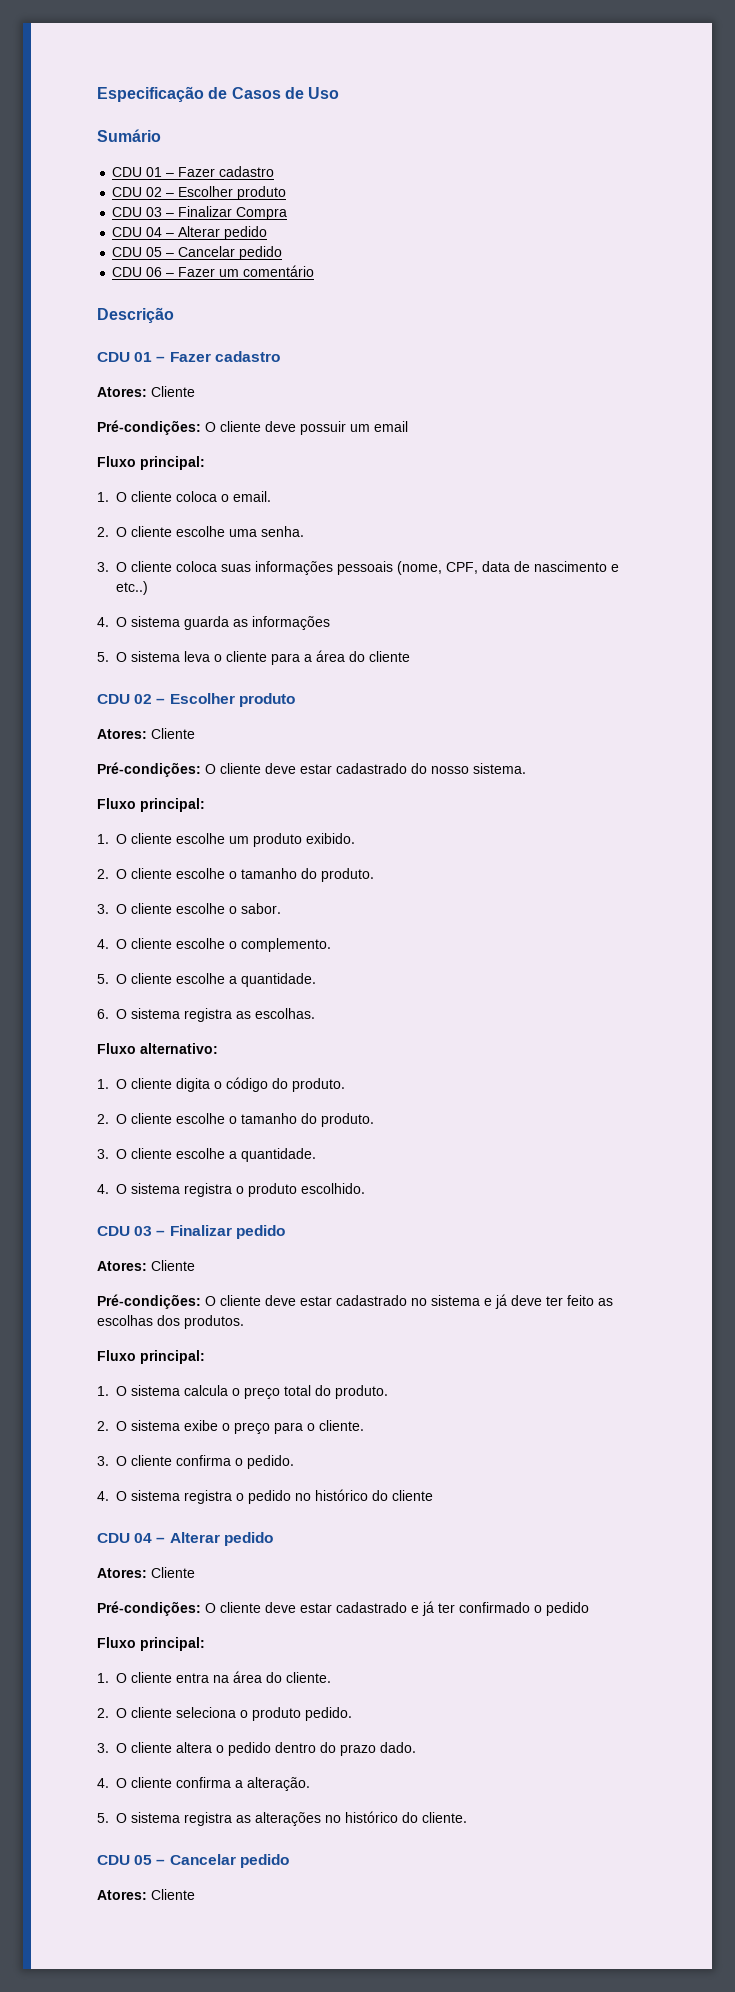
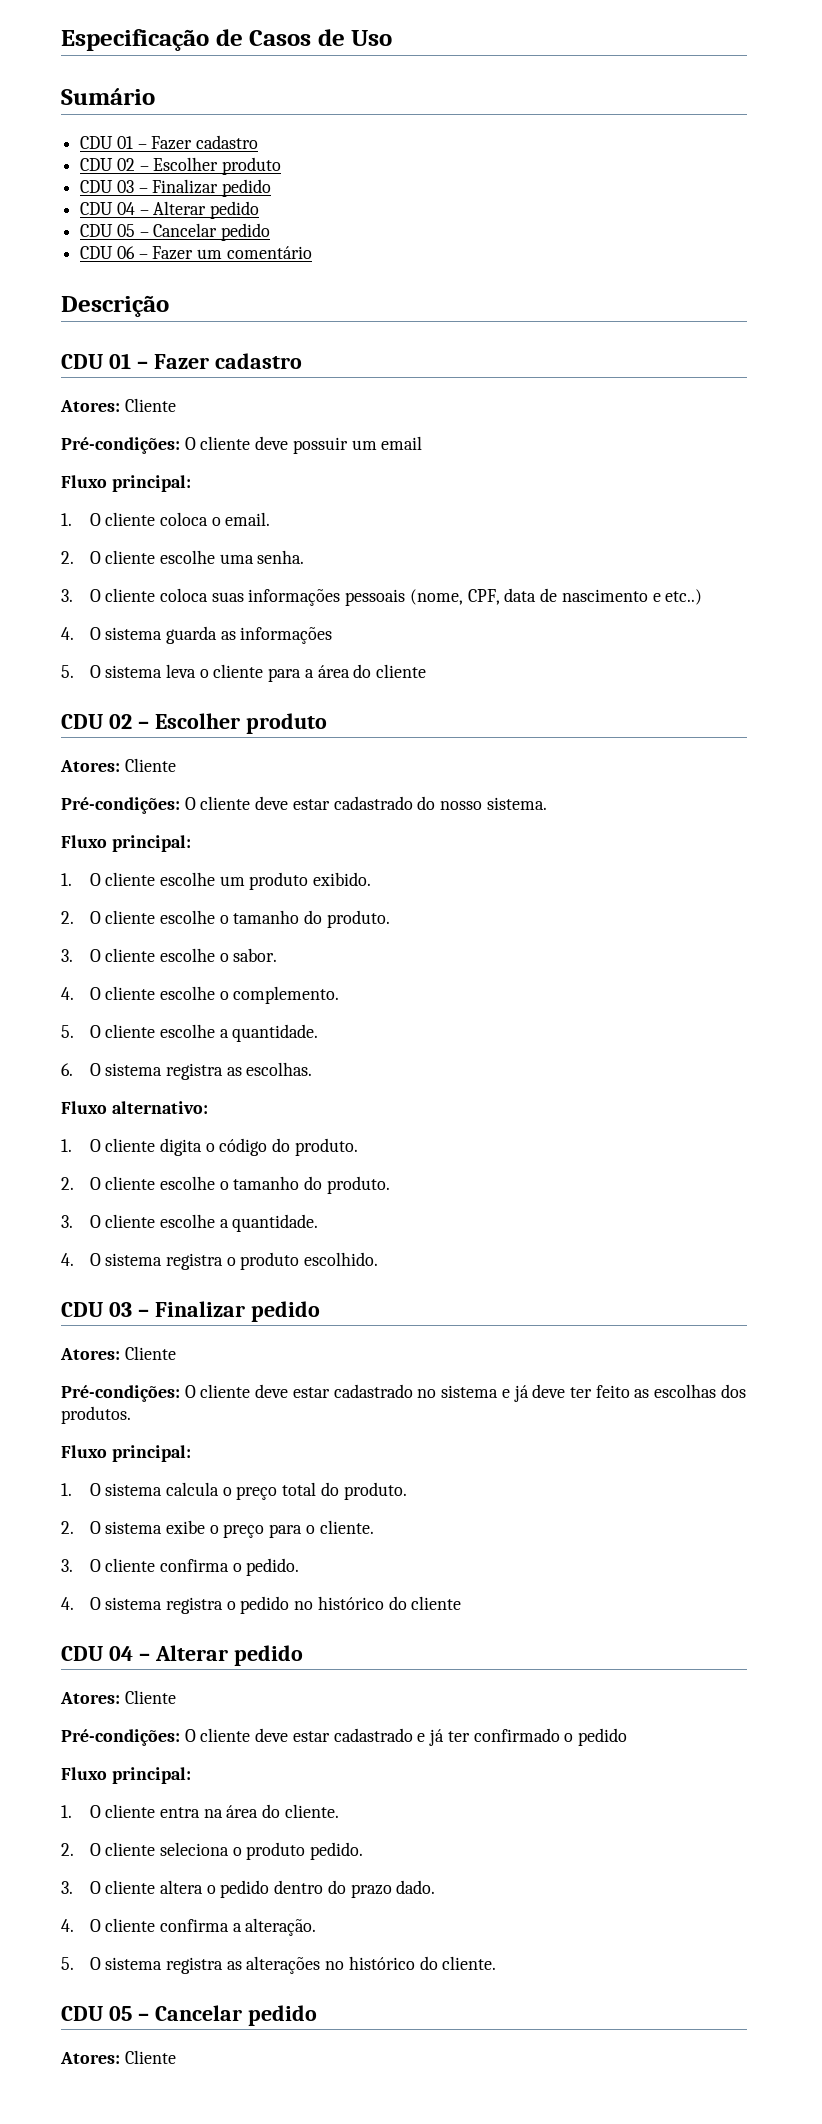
[236,207,288,220] Compra -> [222,179,272,197] pedido

